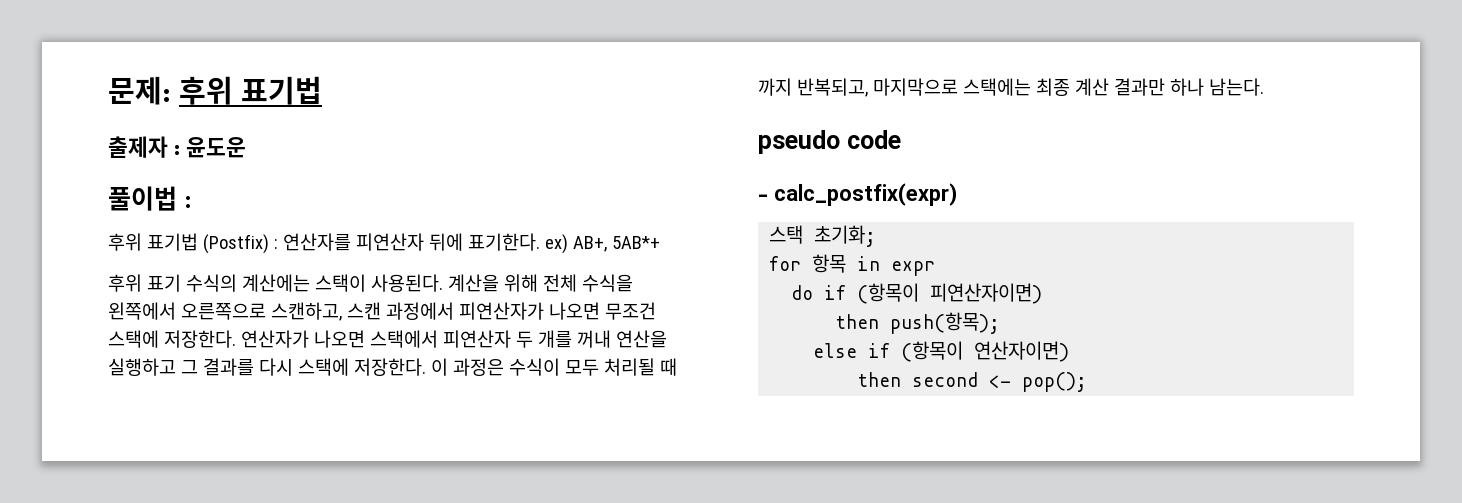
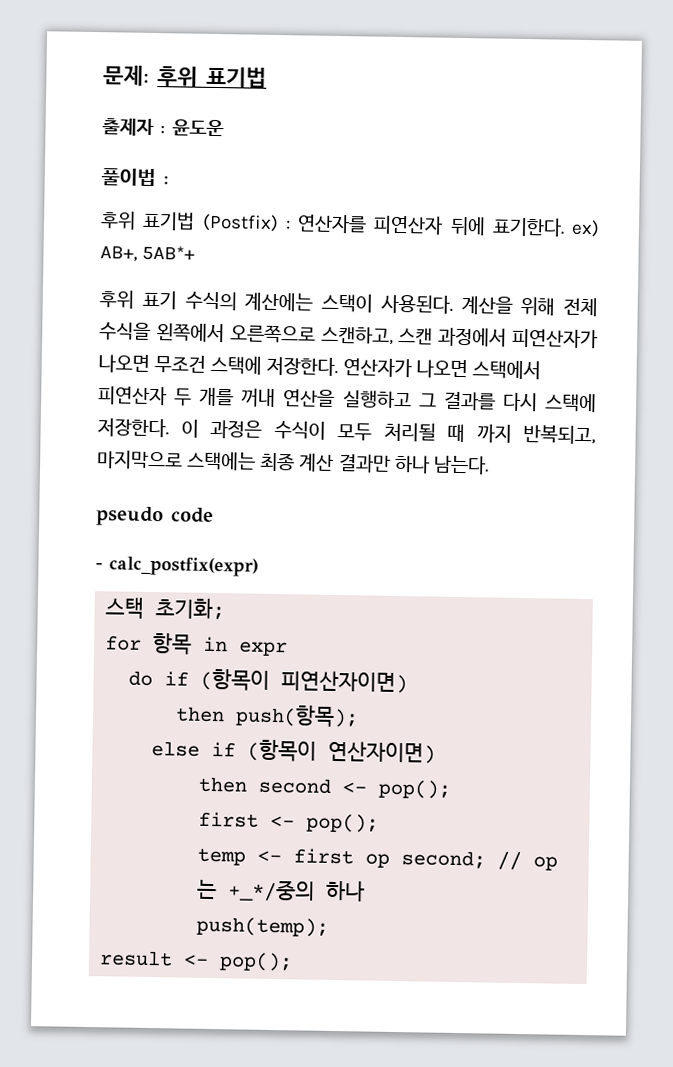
(1088, 382) none -> [198,811,380,833] [197,847,559,871] [197,879,366,902] [196,916,330,937] [99,950,294,972] // first <- pop(); // temp <- first op second; // op 는 +_*/중의 하나 // push(temp); // result <- pop();

